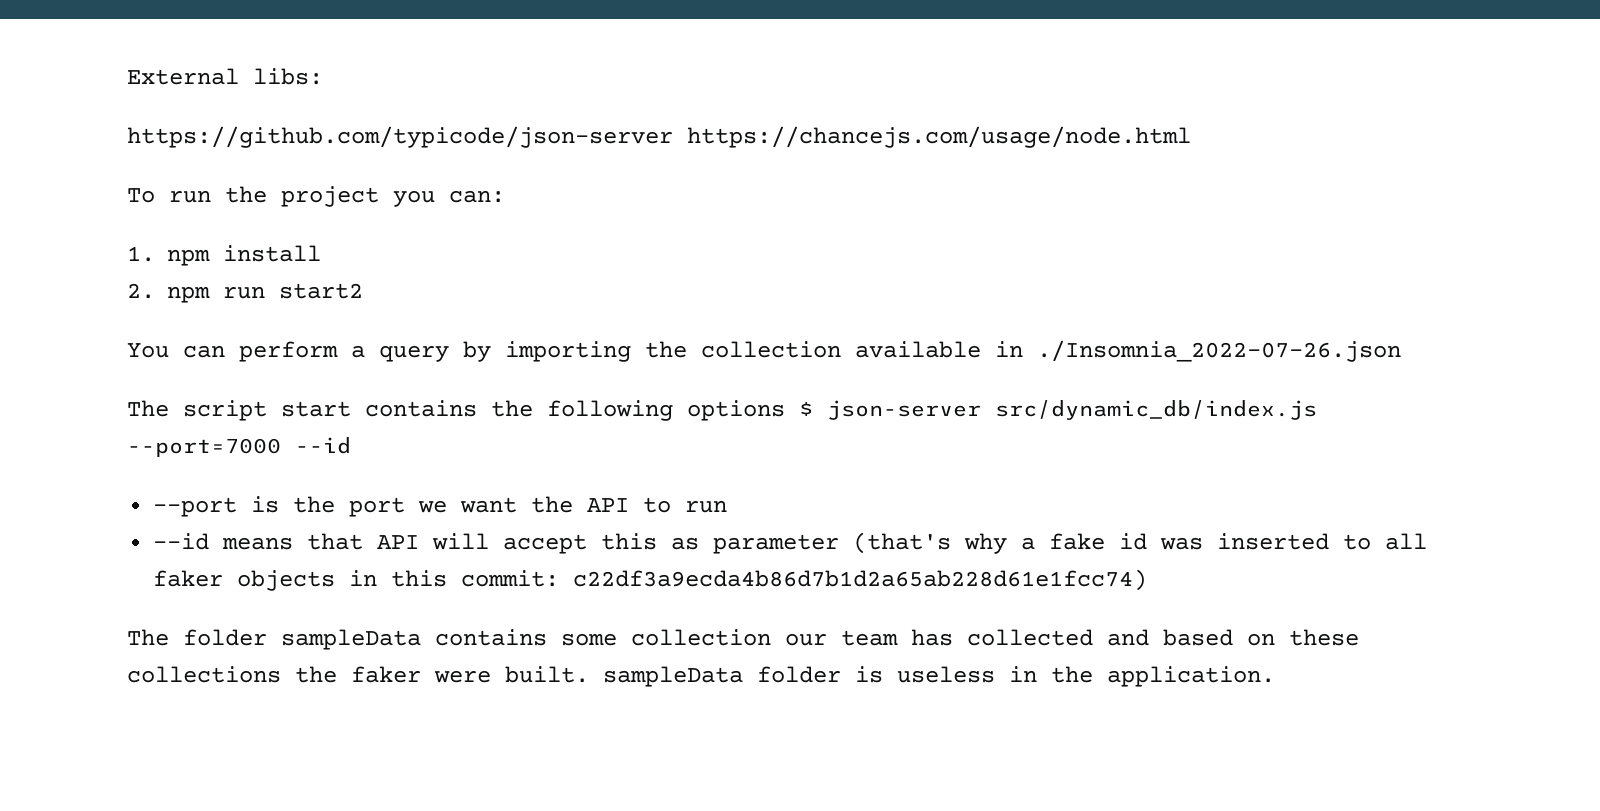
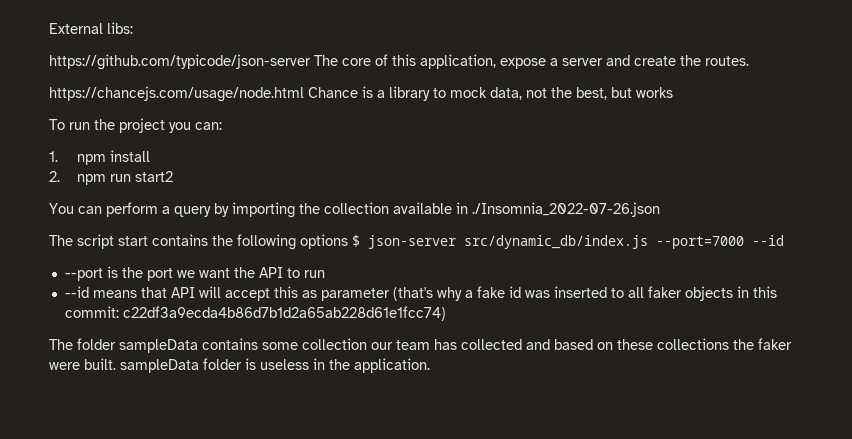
[687,126,1191,148] https://chancejs.com/usage/node.html -> [314,54,749,69] [49,86,673,102] The core of this application, expose a server and create the routes. // https://chancejs.com/usage/node.html Chance is a library to mock data, not the best, but works

